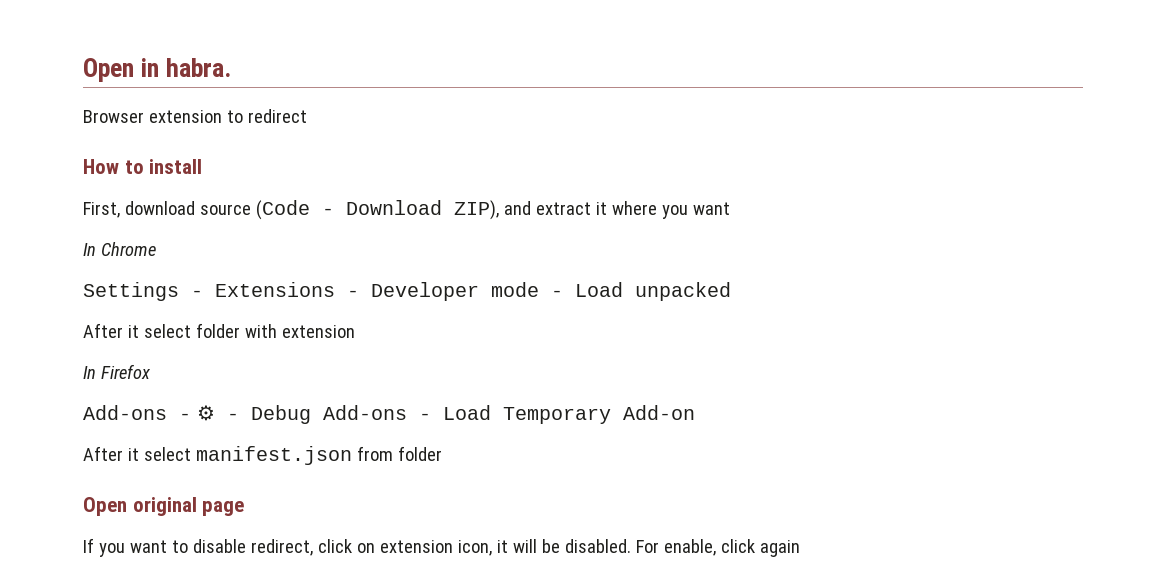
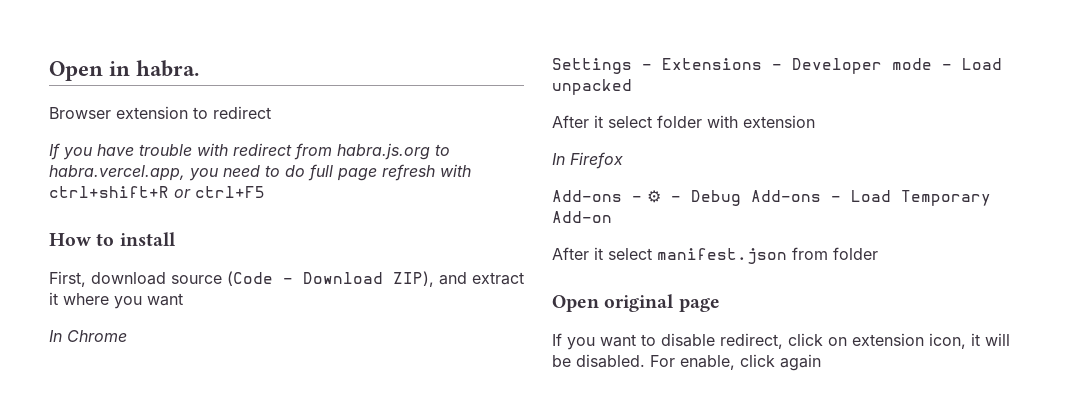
(307, 116) none -> [49,143,450,160] [49,164,471,181] [49,186,265,198] // If you have trouble with redirect from habra.js.org to habra.vercel.app, you need to do full page refresh with ctrl+shift+R or ctrl+F5

